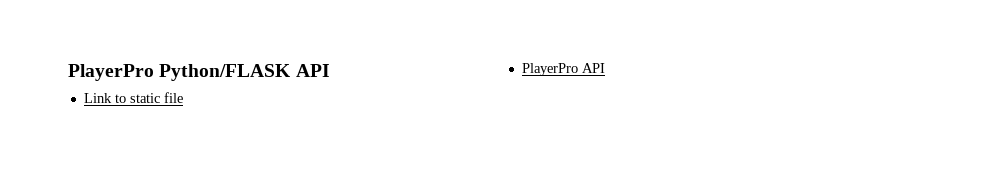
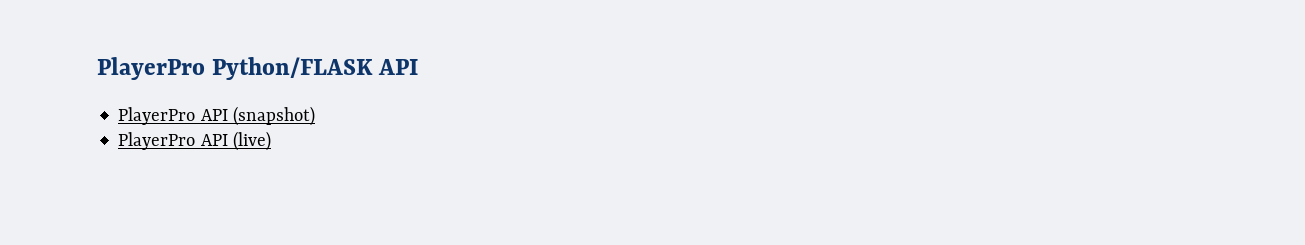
[83,92,183,103] [521,63,605,76] Link to static file // PlayerPro API -> [118,106,315,126] [118,131,271,151] PlayerPro API (snapshot) // PlayerPro API (live)

